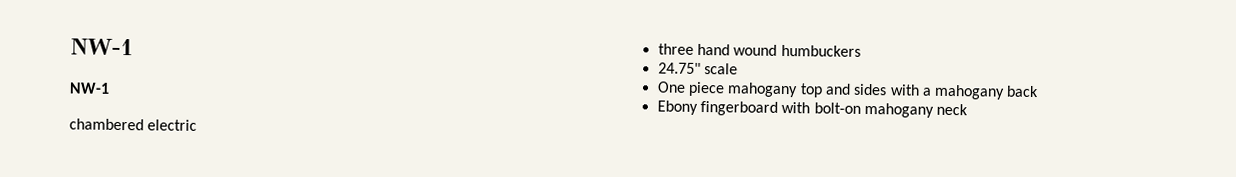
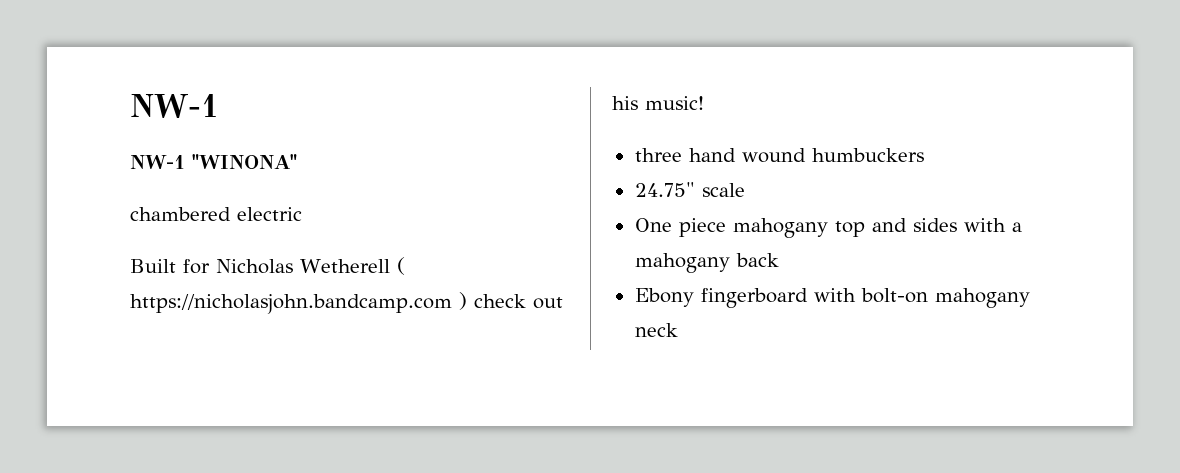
(110, 88) none -> [191,154,297,169] "WINONA"
(198, 125) none -> [130,257,405,275] [130,292,563,314] [612,96,704,110] // Built for Nicholas Wetherell ( https://nicholasjohn.bandcamp.com ) check out his music!

